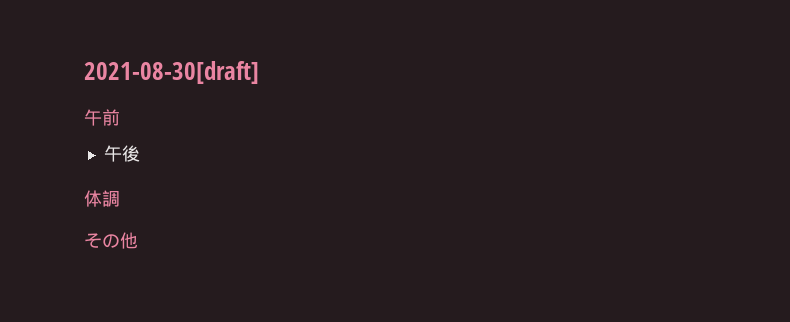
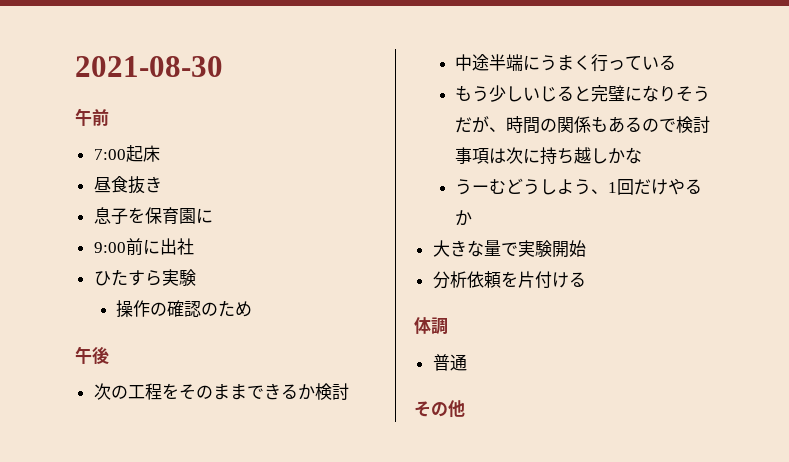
[84,61,259,84] 2021-08-30[draft] -> [75,56,223,77] 2021-08-30
[103,145,140,162] 午後 -> [93,145,160,162] [93,176,162,194] [93,207,213,225] [93,238,194,256] [93,269,196,286] [116,300,253,318] [75,346,109,365] [93,383,349,400] [455,54,677,72] [455,85,711,102] [455,116,711,134] [455,147,643,165] [455,178,703,195] [455,210,473,226] [432,240,586,258] [432,271,586,289] 7:00起床 // 昼食抜き // 息子を保育園に // 9:00前に出社 // ひたすら実験 // 操作の確認のため // 午後 // 次の工程をそのままできるか検討 // 中途半端にうまく行っている // もう少しいじると完璧になりそうだが、時間の関係もあるので検討事項は次に持ち越しかな // うーむどうしよう、1回だけやるか // 大きな量で実験開始 // 分析依頼を片付ける
(120, 198) none -> [432,354,467,371] // 普通

